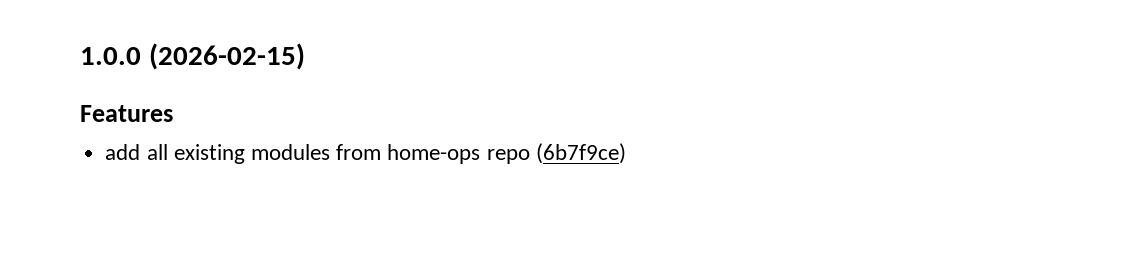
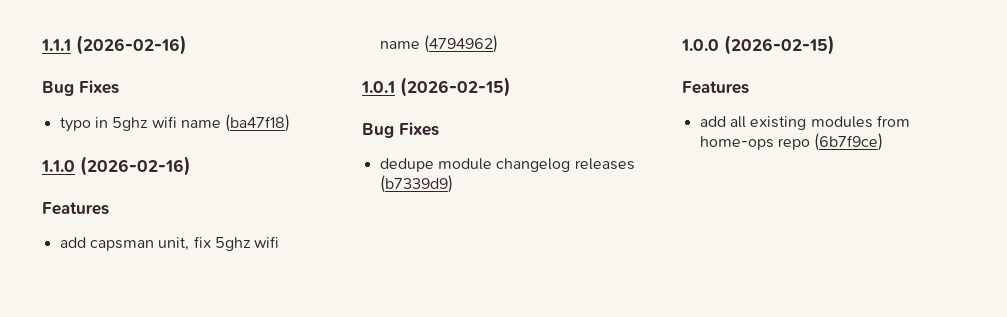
(80, 56) none -> [41,35,187,55] [42,80,119,96] [59,114,291,132] [41,156,191,176] [42,202,109,215] [59,236,280,251] [379,35,498,53] [361,77,511,97] [362,122,439,138] [379,158,635,172] [379,175,453,193] 1.1.1 (2026-02-16) // Bug Fixes // typo in 5ghz wifi name (ba47f18) // 1.1.0 (2026-02-16) // Features // add capsman unit, fix 5ghz wifi name (4794962) // 1.0.1 (2026-02-15) // Bug Fixes // dedupe module changelog releases (b7339d9) //

